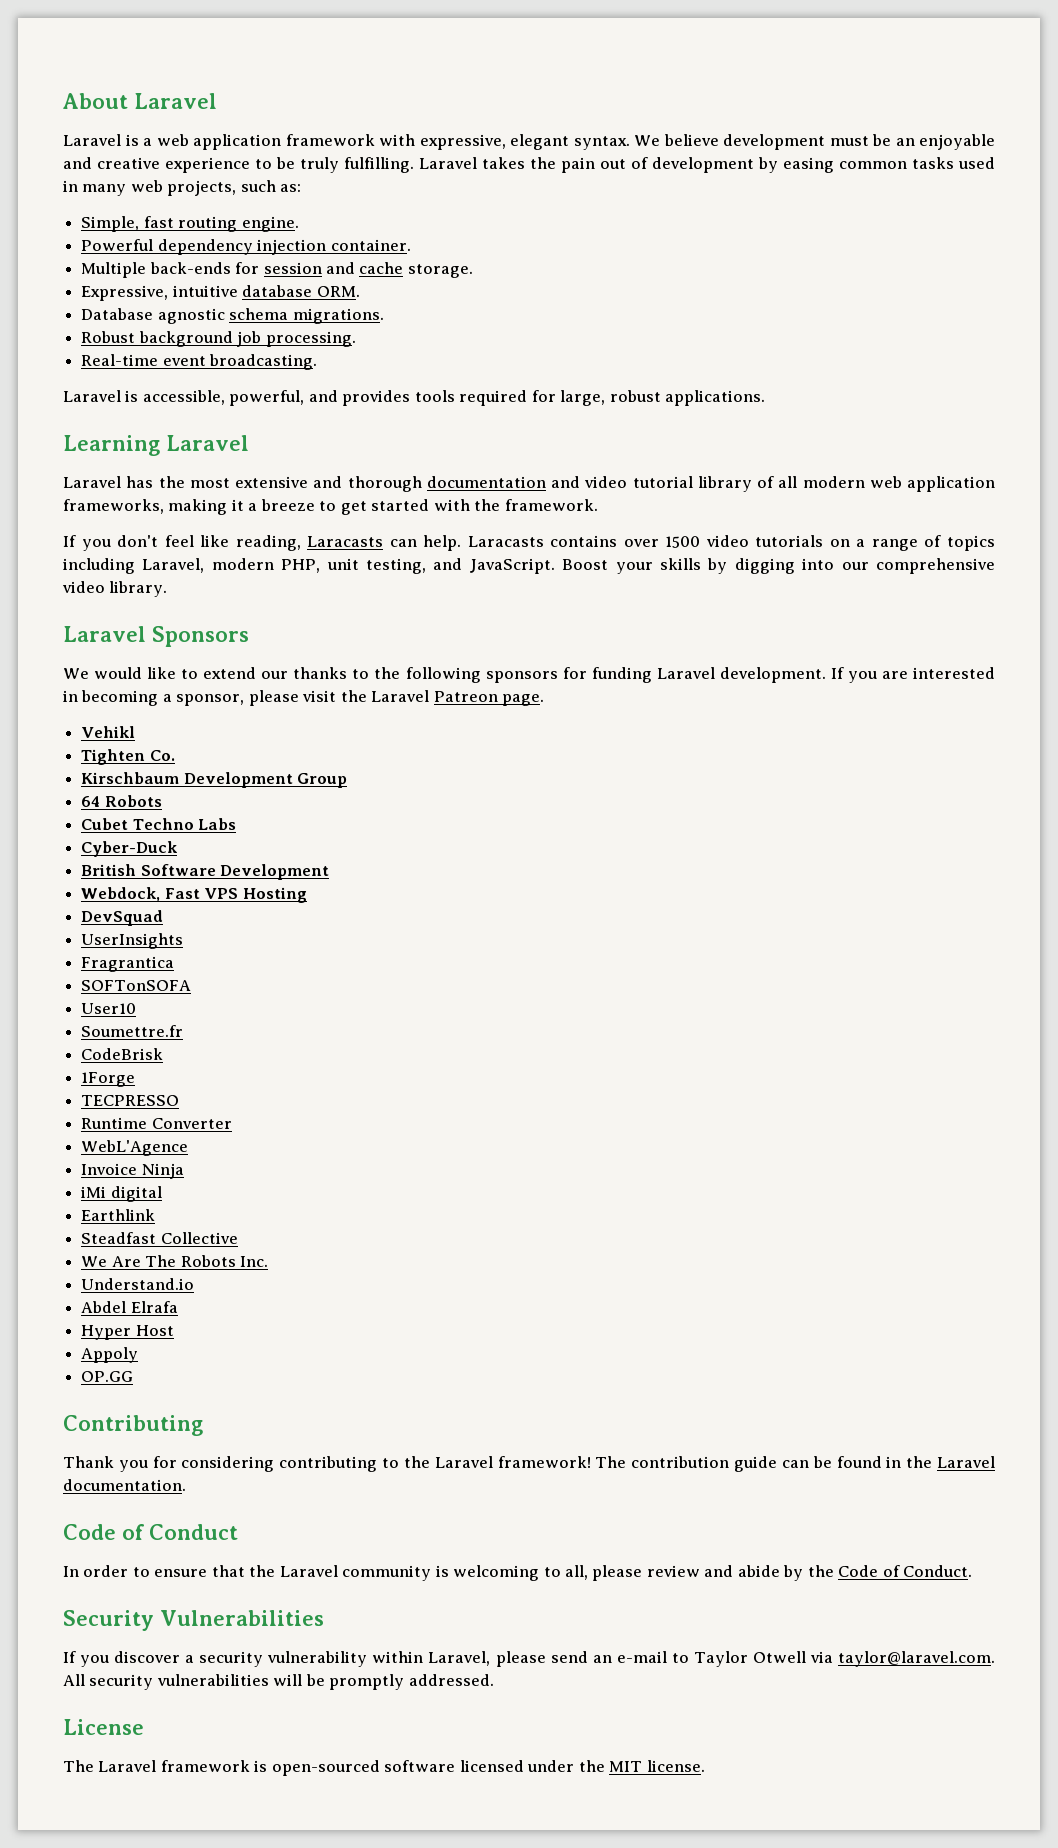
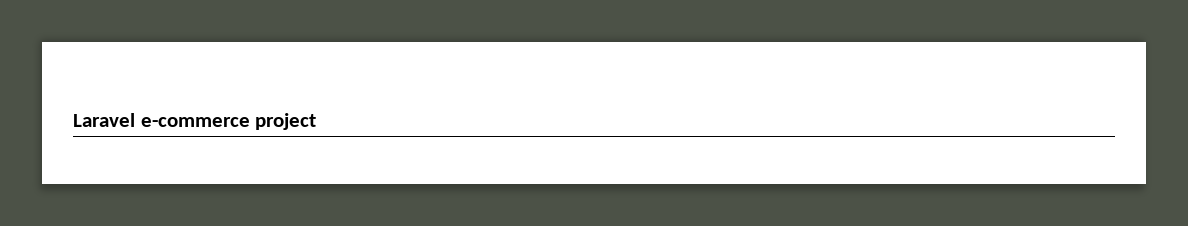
[63,93,217,109] [63,134,995,150] [63,157,995,173] [63,180,302,196] [81,216,299,232] [81,239,411,255] [81,262,473,278] [81,285,360,301] [81,308,384,324] [81,331,356,347] [81,354,318,370] [63,390,766,406] [63,435,249,456] [63,476,995,492] [63,499,598,515] [63,535,995,551] [63,558,995,574] [62,581,168,597] [63,626,249,647] [63,667,995,683] [63,690,545,706] [81,726,136,738] [81,749,175,765] [81,772,348,788] [81,795,162,807] [81,818,237,830] [81,841,179,857] [81,864,330,880] [81,887,307,903] [81,910,164,926] [81,933,184,949] [81,956,175,972] [81,980,192,991] [81,1003,137,1014] [81,1025,184,1037] [81,1048,164,1060] [81,1072,136,1087] [81,1095,180,1106] [81,1117,232,1129] [81,1140,189,1156] [81,1163,184,1179] [81,1186,162,1202] [81,1209,156,1221] [81,1232,238,1244] [81,1255,268,1267] [81,1278,195,1290] [81,1301,178,1313] [81,1325,174,1340] [81,1347,139,1363] [81,1371,134,1382] [63,1415,203,1436] [63,1456,996,1472] [63,1479,186,1491] [63,1524,238,1540] [63,1565,973,1581] [63,1610,324,1631] [63,1651,995,1667] [63,1674,494,1690] [63,1719,144,1735] [63,1760,705,1776] About Laravel // Laravel is a web application framework with expressive, elegant syntax. We believe development must be an enjoyable and creative experience to be truly fulfilling. Laravel takes the pain out of development by easing common tasks used in many web projects, such as: // Simple, fast routing engine. // Powerful dependency injection container. // Multiple back-ends for session and cache storage. // Expressive, intuitive database ORM. // Database agnostic schema migrations. // Robust background job processing. // Real-time event broadcasting. // Laravel is accessible, powerful, and provides tools required for large, robust applications. // Learning Laravel // Laravel has the most extensive and thorough documentation and video tutorial library of all modern web application frameworks, making it a breeze to get started with the framework. // If you don't feel like reading, Laracasts can help. Laracasts contains over 1500 video tutorials on a range of topics including Laravel, modern PHP, unit testing, and JavaScript. Boost your skills by digging into our comprehensive video library. // Laravel Sponsors // We would like to extend our thanks to the following sponsors for funding Laravel development. If you are interested in becoming a sponsor, please visit the Laravel Patreon page. // Vehikl // Tighten Co. // Kirschbaum Development Group // 64 Robots // Cubet Techno Labs // Cyber-Duck // British Software Development // Webdock, Fast VPS Hosting // DevSquad // UserInsights // Fragrantica // SOFTonSOFA // User10 // Soumettre.fr // CodeBrisk // 1Forge // TECPRESSO // Runtime Converter // WebL'Agence // Invoice Ninja // iMi digital // Earthlink // Steadfast Collective // We Are The Robots Inc. // Understand.io // Abdel Elrafa // Hyper Host // Appoly // OP.GG // Contributing // Thank you for considering contributing to the Laravel framework! The contribution guide can be found in the Laravel documentation. // Code of Conduct // In order to ensure that the Laravel community is welcoming to all, please review and abide by the Code of Conduct. // Security Vulnerabilities // If you discover a security vulnerability within Laravel, please send an e-mail to Taylor Otwell via taylor@laravel.com. All security vulnerabilities will be promptly addressed. // License // The Laravel framework is open-sourced software licensed under the MIT license. -> [73,113,317,130] Laravel e-commerce project

